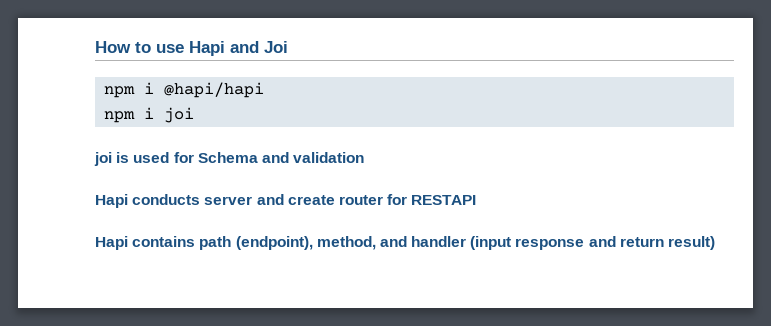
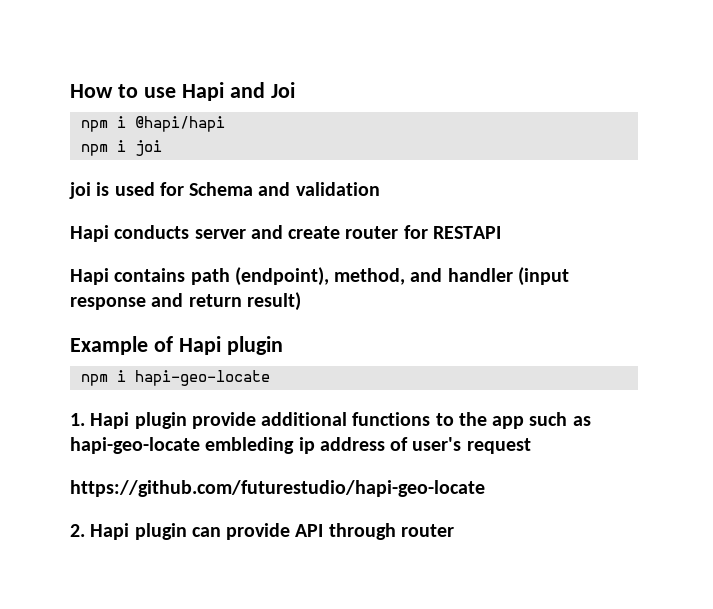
(716, 243) none -> [70,336,283,355] [80,370,270,386] [70,412,591,429] [70,437,531,454] [70,480,485,497] [70,523,454,540] // Example of Hapi plugin // npm i hapi-geo-locate // 1. Hapi plugin provide additional functions to the app such as hapi-geo-locate embleding ip address of user's request // https://github.com/futurestudio/hapi-geo-locate // 2. Hapi plugin can provide API through router

